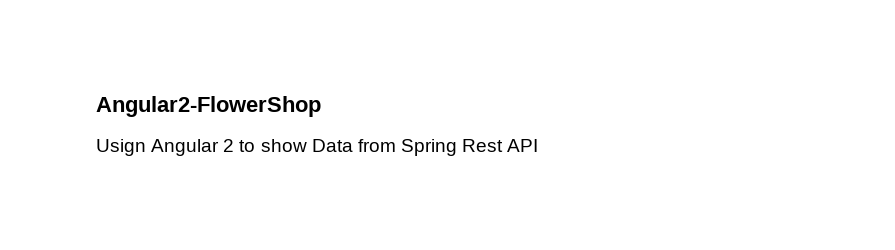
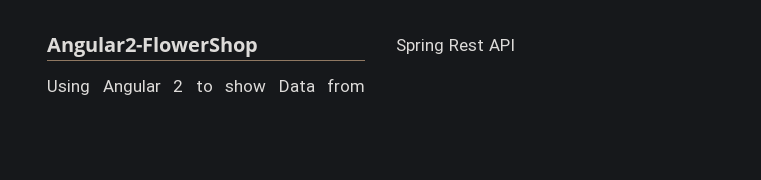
[96,139,146,156] Usign -> [47,80,90,95] Using

